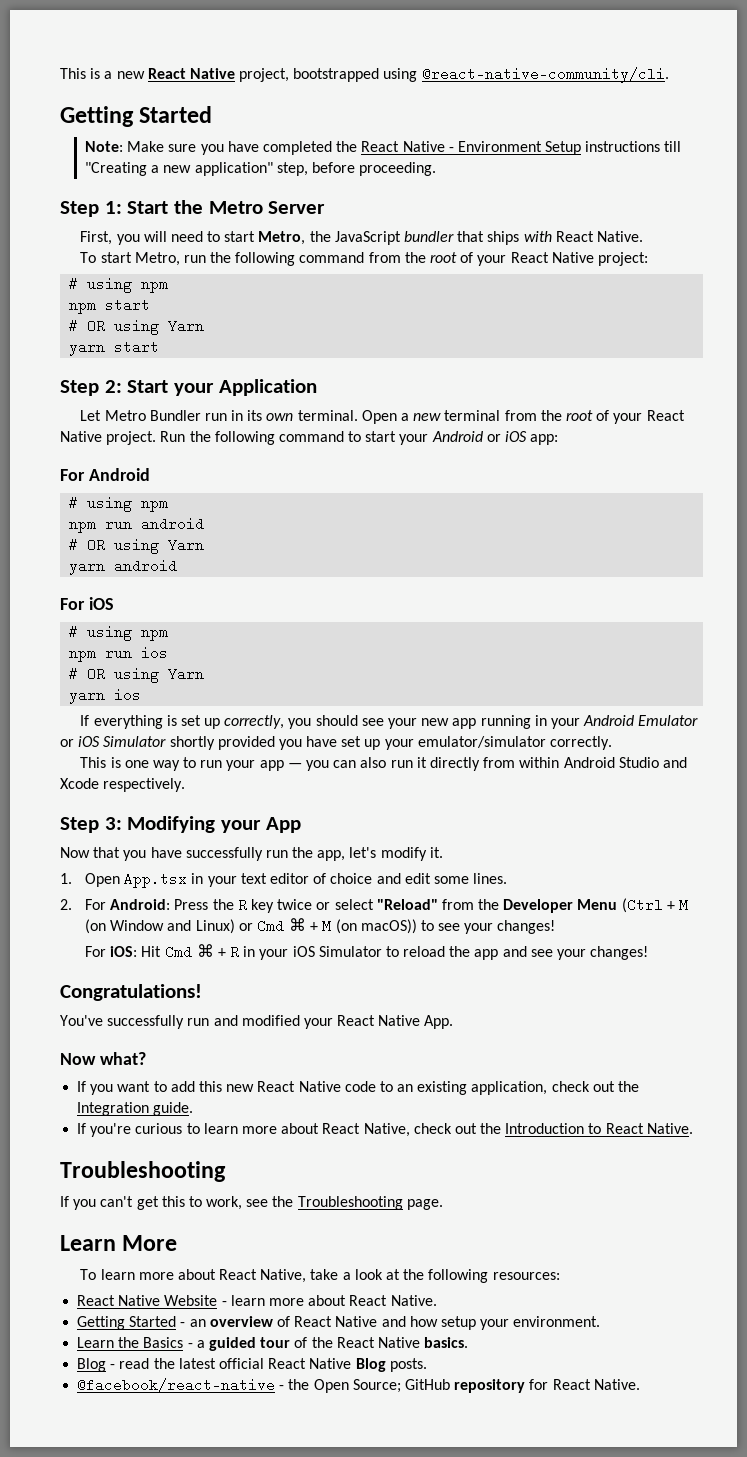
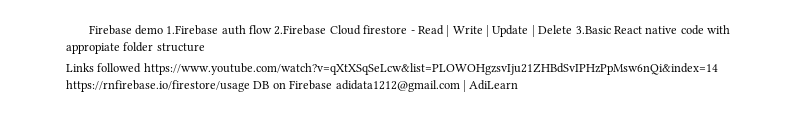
[60,67,669,83] [60,106,213,127] [85,141,682,155] [85,162,437,176] [60,200,326,217] [80,231,643,245] [80,252,648,266] [69,277,169,293] [69,298,151,314] [69,319,205,335] [69,340,160,356] [60,379,317,396] [80,410,685,424] [60,431,559,445] [60,468,150,481] [69,496,169,512] [69,517,205,533] [69,538,205,554] [69,559,178,575] [60,597,114,610] [69,625,169,641] [69,647,169,662] [69,667,205,683] [69,688,142,704] [80,715,699,729] [60,736,613,750] [80,757,687,771] [60,778,186,792] [60,816,301,833] [60,847,443,861] [60,872,508,888] [60,898,689,913] [85,918,556,934] [85,944,649,960] [60,984,202,1001] [60,1015,454,1029] [60,1052,146,1065] [77,1081,640,1095] [77,1102,194,1116] [77,1123,693,1137] [60,1161,226,1182] [60,1196,443,1210] [60,1235,178,1251] [80,1269,560,1283] [77,1295,437,1306] [77,1316,601,1330] [77,1337,469,1351] [77,1358,427,1372] [77,1378,640,1393] This is a new React Native project, bootstrapped using @react-native-community/cli. // Getting Started // Note: Make sure you have completed the React Native - Environment Setup instructions till "Creating a new application" step, before proceeding. // Step 1: Start the Metro Server // First, you will need to start Metro, the JavaScript bundler that ships with React Native. // To start Metro, run the following command from the root of your React Native project: // # using npm // npm start // # OR using Yarn // yarn start // Step 2: Start your Application // Let Metro Bundler run in its own terminal. Open a new terminal from the root of your React Native project. Run the following command to start your Android or iOS app: // For Android // # using npm // npm run android // # OR using Yarn // yarn android // For iOS // # using npm // npm run ios // # OR using Yarn // yarn ios // If everything is set up correctly, you should see your new app running in your Android Emulator or iOS Simulator shortly provided you have set up your emulator/simulator correctly. // This is one way to run your app — you can also run it directly from within Android Studio and Xcode respectively. // Step 3: Modifying your App // Now that you have successfully run the app, let's modify it. // 1. Open App.tsx in your text editor of choice and edit some lines. // 2. For Android: Press the R key twice or select "Reload" from the Developer Menu (Ctrl + M (on Window and Linux) or Cmd ⌘ + M (on macOS)) to see your changes! // For iOS: Hit Cmd ⌘ + R in your iOS Simulator to reload the app and see your changes! // Congratulations! // You've successfully run and modified your React Native App. // Now what? // If you want to add this new React Native code to an existing application, check out the Integration guide. // If you're curious to learn more about React Native, check out the Introduction to React Native. // Troubleshooting // If you can't get this to work, see the Troubleshooting page. // Learn More // To learn more about React Native, take a look at the following resources: // React Native Website - learn more about React Native. // Getting Started - an overview of React Native and how setup your environment. // Learn the Basics - a guided tour of the React Native basics. // Blog - read the latest official React Native Blog posts. // @facebook/react-native - the Open Source; GitHub repository for React Native. -> [88,25,731,37] [66,42,205,54] [66,63,718,75] [66,80,519,92] Firebase demo 1.Firebase auth flow 2.Firebase Cloud firestore - Read | Write | Update | Delete 3.Basic React native code with appropiate folder structure // Links followed https://www.youtube.com/watch?v=qXtXSqSeLcw&list=PLOWOHgzsvIju21ZHBdSvIPHzPpMsw6nQi&index=14 https://rnfirebase.io/firestore/usage DB on Firebase adidata1212@gmail.com | AdiLearn

